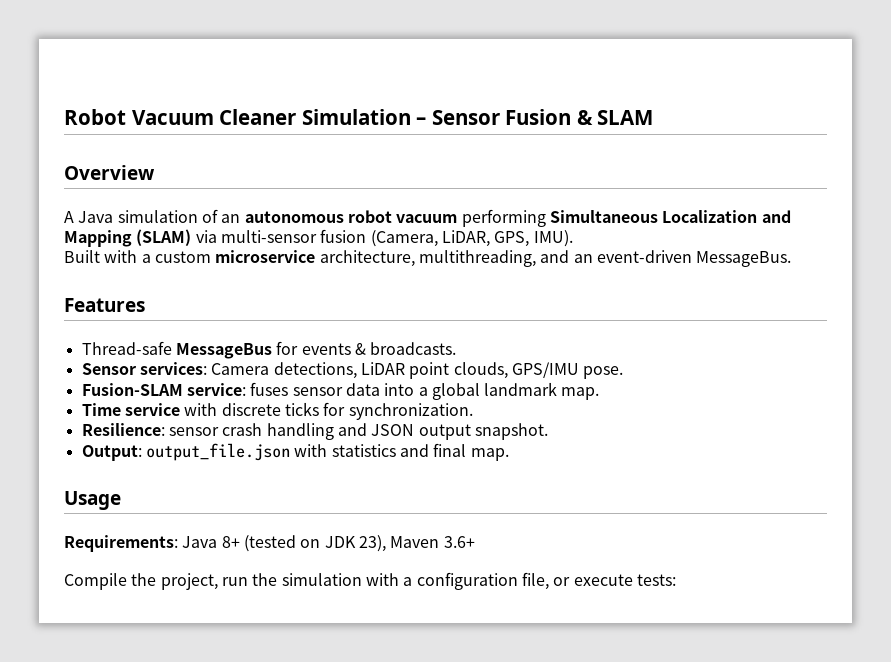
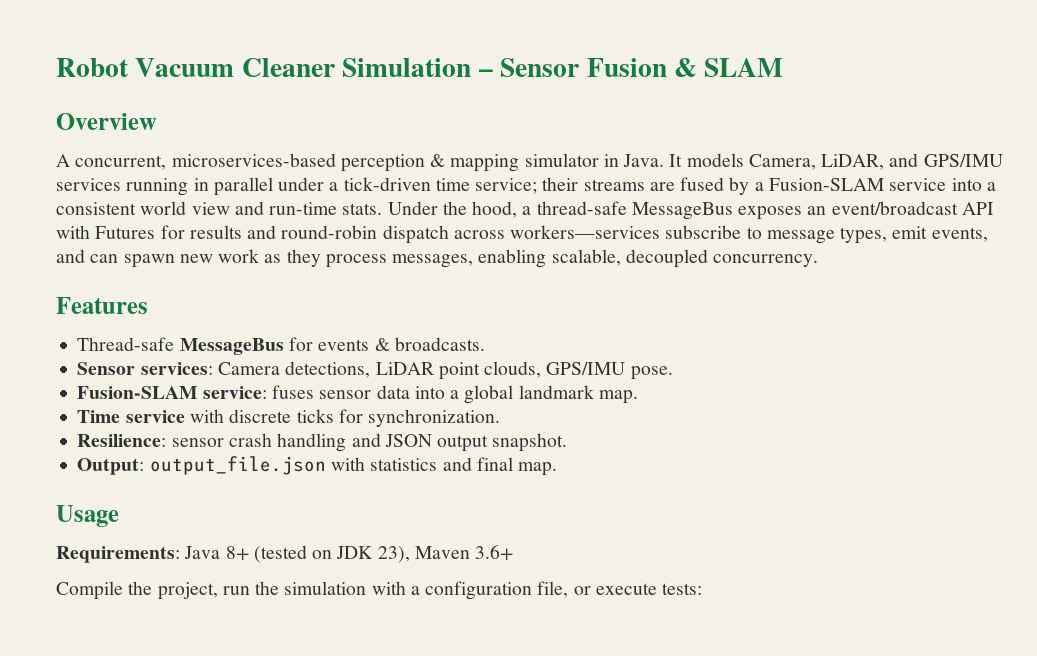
[78,209,791,227] [64,229,573,247] [64,250,792,267] Java simulation of an autonomous robot vacuum performing Simultaneous Localization and Mapping (SLAM) via multi-sensor fusion (Camera, LiDAR, GPS, IMU). // Built with a custom microservice architecture, multithreading, and an event-driven MessageBus. -> [75,153,1003,172] [56,177,996,196] [56,201,994,220] [56,225,988,244] [56,249,819,268] concurrent, microservices-based perception & mapping simulator in Java. It models Camera, LiDAR, and GPS/IMU services running in parallel under a tick-driven time service; their streams are fused by a Fusion-SLAM service into a consistent world view and run-time stats. Under the hood, a thread-safe MessageBus exposes an event/broadcast API with Futures for results and round-robin dispatch across workers—services subscribe to message types, emit events, and can spawn new work as they process messages, enabling scalable, decoupled concurrency.

